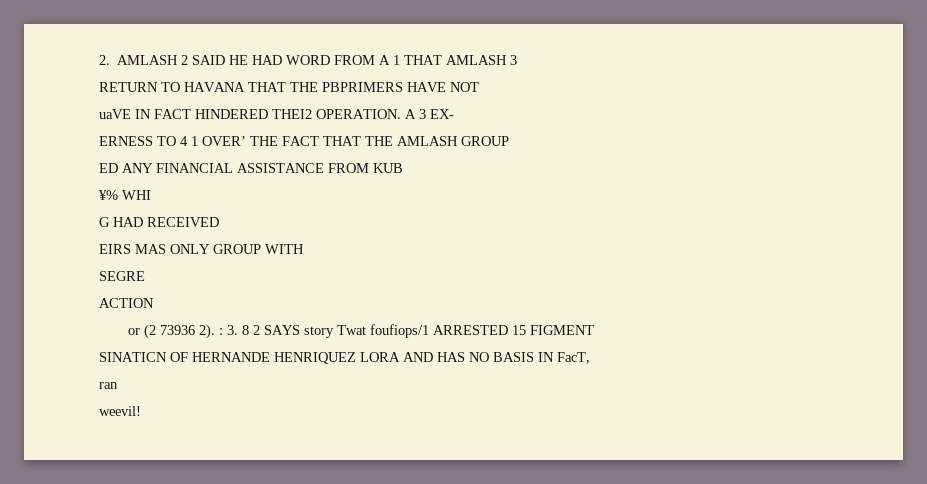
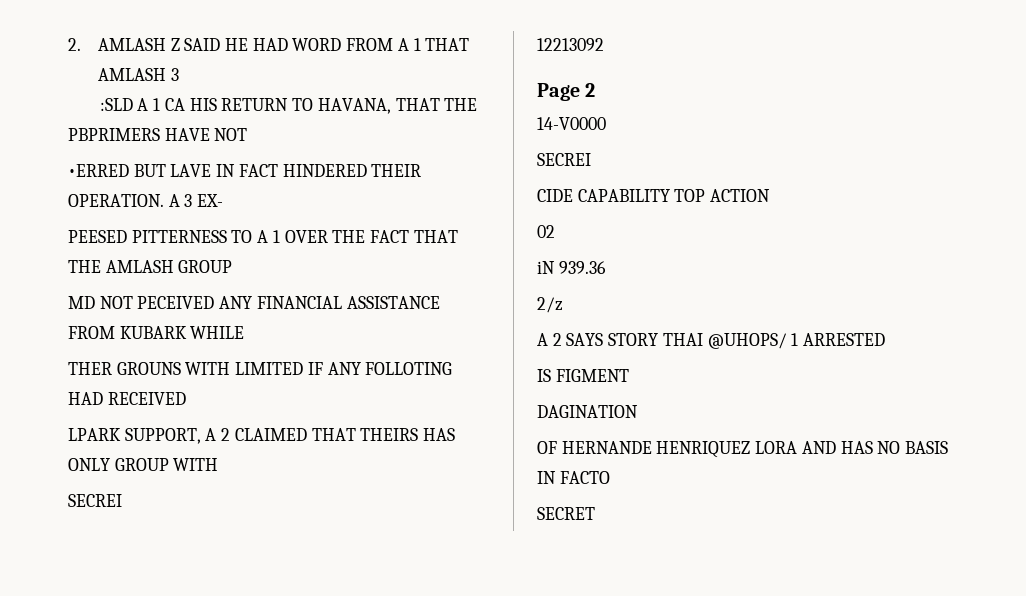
[181,55,189,65] 2 -> [170,38,180,51] Z
(518, 60) none -> [99,98,217,111] :SLD A 1 CA HIS
[184,82,245,92] HAVANA -> [317,98,391,114] HAVANA,
[99,109,131,119] uaVE -> [68,164,212,177] •ERRED BUT LAVE
[272,109,312,119] THEI2 -> [371,164,422,177] THEIR
[99,136,246,146] ERNESS TO 4 1 OVER’ -> [68,230,328,243] PEESED PITTERNESS TO A 1 OVER
[99,163,118,173] ED -> [68,296,215,309] MD NOT PECEIVED
[373,163,403,173] [99,190,151,200] [99,217,219,227] [99,244,304,254] [99,271,145,281] [99,298,154,308] [127,324,429,339] KUB // ¥% WHI // G HAD RECEIVED // EIRS MAS ONLY GROUP WITH // SEGRE // ACTION // or (2 73936 2). : 3. 8 2 SAYS story Twat foufiops/1 -> [119,326,245,339] [68,362,453,375] [68,392,186,405] [68,428,456,444] [68,458,219,471] [68,494,122,507] [537,38,604,51] [537,83,596,101] [537,117,606,130] [537,153,591,166] [537,189,771,202] [537,225,555,238] [537,261,606,274] [537,297,563,313] [537,333,799,349] KUBARK WHILE // THER GROUNS WITH LIMITED IF ANY FOLLOTING HAD RECEIVED // LPARK SUPPORT, A 2 CLAIMED THAT THEIRS HAS ONLY GROUP WITH // SECREI // 12213092 // Page 2 // 14-V0000 // SECREI // CIDE CAPABILITY TOP ACTION // 02 // iN 939.36 // 2/z // A 2 SAYS STORY THAI @UHOPS/ 1
[511,325,526,335] 15 -> [537,369,551,382] // IS
[99,352,167,362] SINATICN -> [537,405,638,418] DAGINATION //
[557,352,590,364] [99,382,118,389] [99,406,141,416] FacT, // ran // weevil! -> [559,471,610,484] [537,507,595,520] FACTO // SECRET

